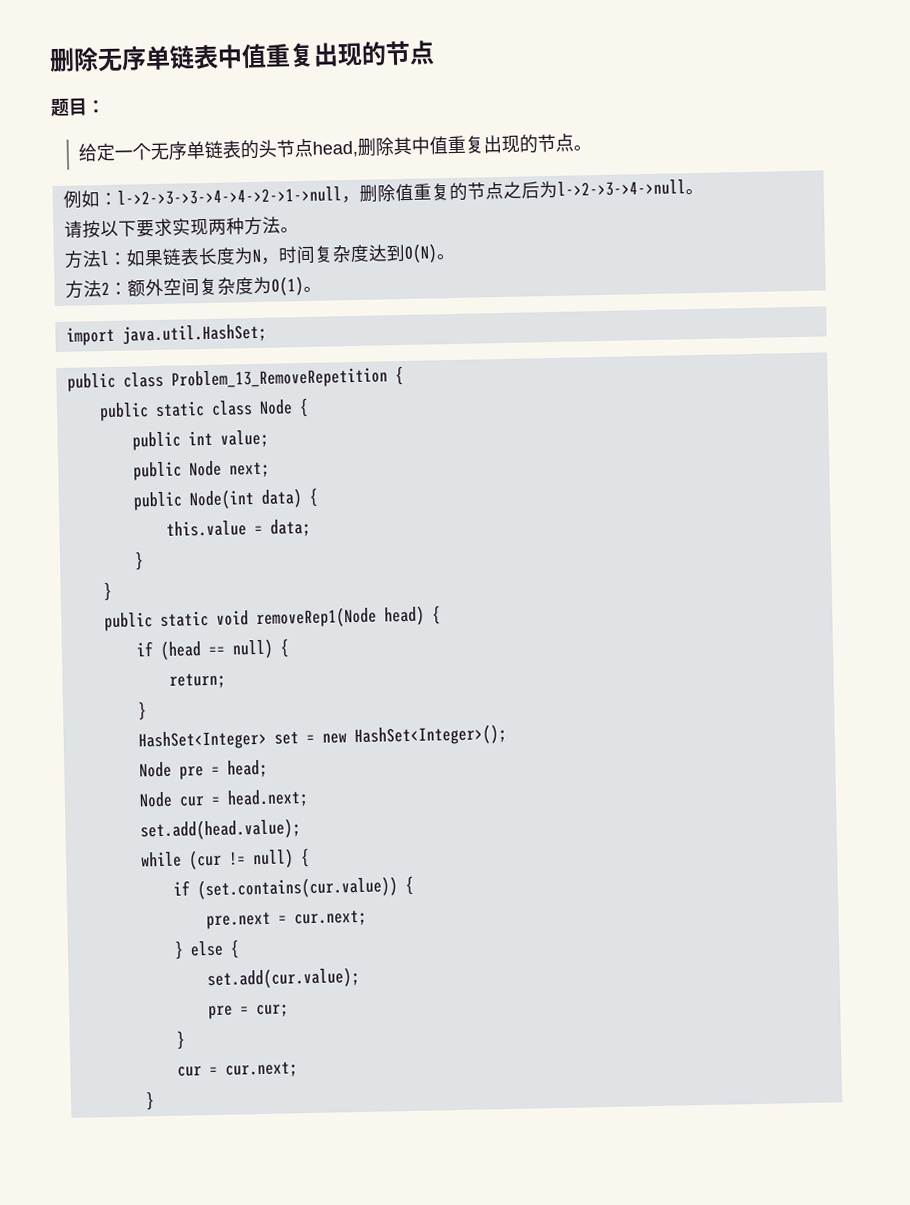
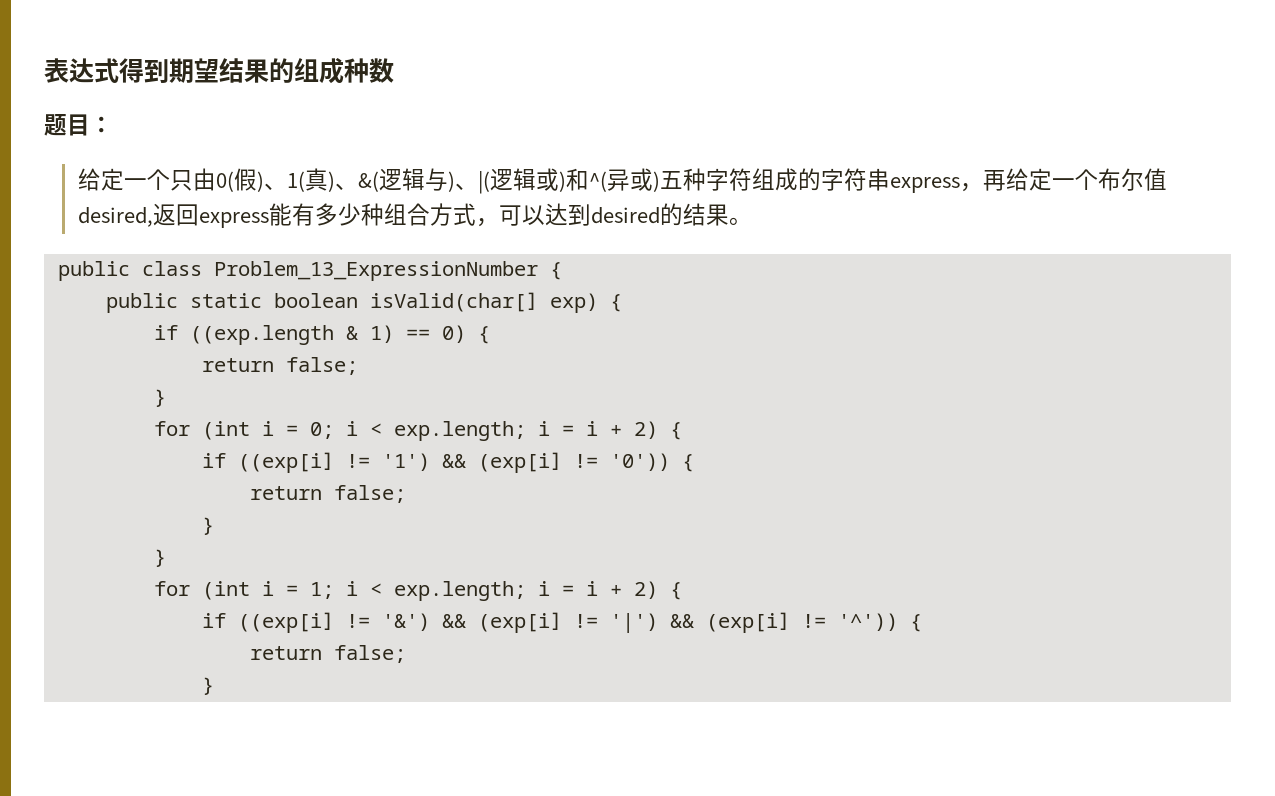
[49,40,435,73] [50,98,106,118] [78,133,593,162] [62,179,704,209] [63,216,299,239] [63,243,456,269] [64,276,322,299] [65,323,267,346] 删除无序单链表中值重复出现的节点 // 题目： // 给定一个无序单链表的头节点head,删除其中值重复出现的节点。 // 例如：l->2->3->3->4->4->2->1->null，删除值重复的节点之后为l->2->3->4->null。 // 请按以下要求实现两种方法。 // 方法l：如果链表长度为N，时间复杂度达到O(N)。 // 方法2：额外空间复杂度为O(1)。 // import java.util.HashSet; -> [44,58,394,84] [44,114,113,136] [77,168,1167,194] [77,203,752,228] 表达式得到期望结果的组成种数 // 题目： // 给定一个只由0(假)、1(真)、&(逻辑与)、|(逻辑或)和^(异或)五种字符组成的字符串express，再给定一个布尔值desired,返回express能有多少种组合方式，可以达到desired的结果。
[170,367,388,390] Problem_13_RemoveRepetition -> [213,261,538,281] Problem_13_ExpressionNumber
[210,397,309,418] [131,429,269,451] [132,460,270,481] [132,487,319,511] [165,518,311,537] [133,551,144,571] [102,581,112,602] [103,605,441,632] [135,638,290,660] [168,672,226,689] [136,701,147,721] [137,723,507,751] [138,759,268,780] [138,789,309,808] [139,818,301,841] [139,848,310,870] [172,875,414,900] [205,909,367,930] [173,939,240,960] [206,967,360,990] [207,1004,289,1020] [175,1030,185,1050] [176,1061,298,1078] [144,1091,155,1111] class Node { // public int value; // public Node next; // public Node(int data) { // this.value = data; // } // } // public static void removeRep1(Node head) { // if (head == null) { // return; // } // HashSet<Integer> set = new HashSet<Integer>(); // Node pre = head; // Node cur = head.next; // set.add(head.value); // while (cur != null) { // if (set.contains(cur.value)) { // pre.next = cur.next; // } else { // set.add(cur.value); // pre = cur; // } // cur = cur.next; // } -> [273,292,622,313] [153,325,490,345] [201,357,358,375] [153,389,166,407] [153,421,682,441] [201,452,694,473] [249,485,406,503] [201,517,214,535] [153,549,166,567] [153,581,682,601] [201,612,922,633] [249,645,406,663] [201,677,214,695] boolean isValid(char[] exp) { // if ((exp.length & 1) == 0) { // return false; // } // for (int i = 0; i < exp.length; i = i + 2) { // if ((exp[i] != '1') && (exp[i] != '0')) { // return false; // } // } // for (int i = 1; i < exp.length; i = i + 2) { // if ((exp[i] != '&') && (exp[i] != '|') && (exp[i] != '^')) { // return false; // }

